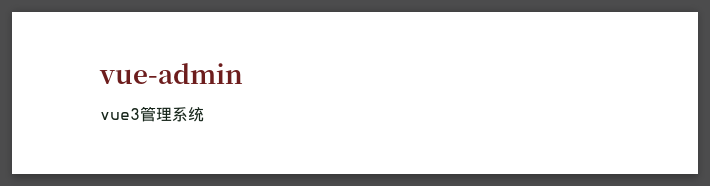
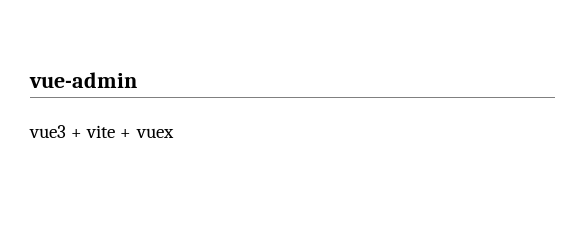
[140,106,204,122] 管理系统 -> [71,125,174,138] + vite + vuex

